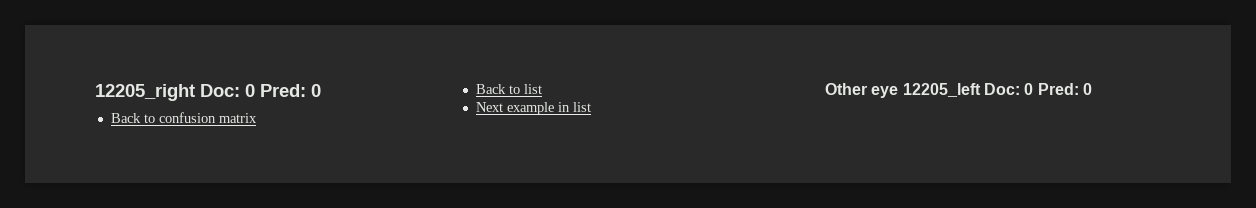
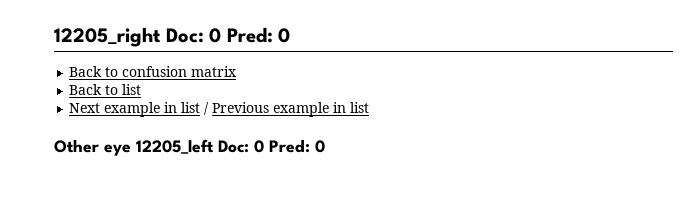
(591, 107) none -> [204,102,370,117] / Previous example in list

